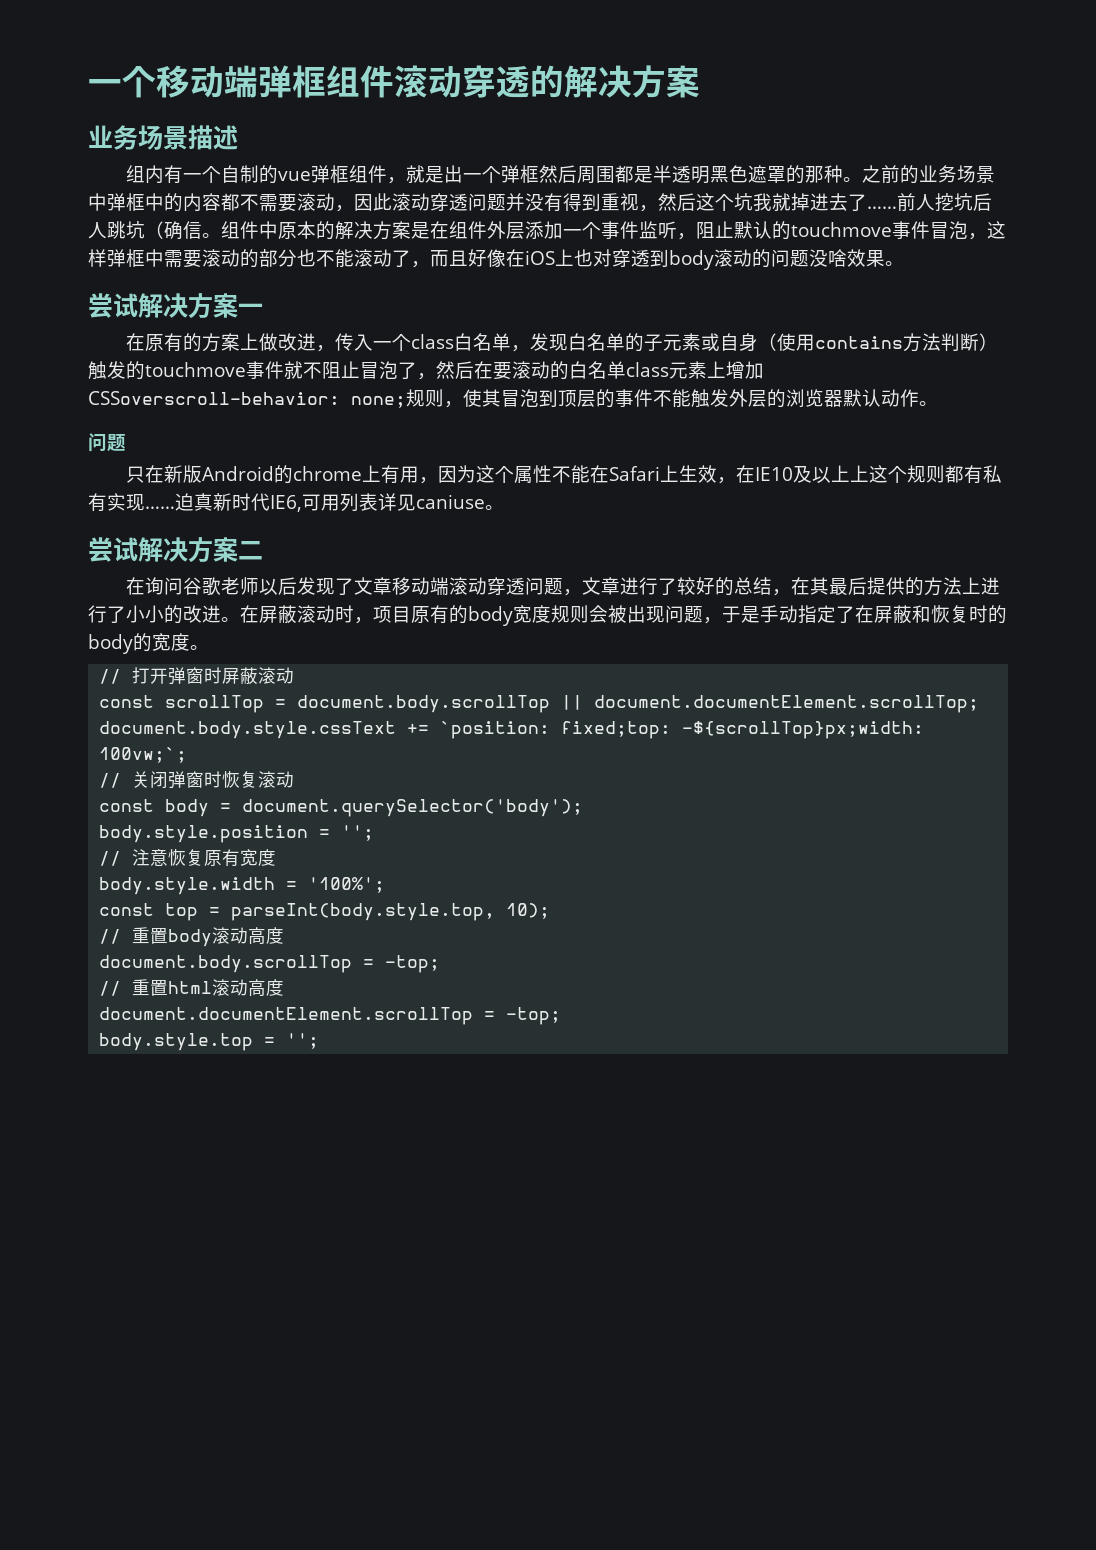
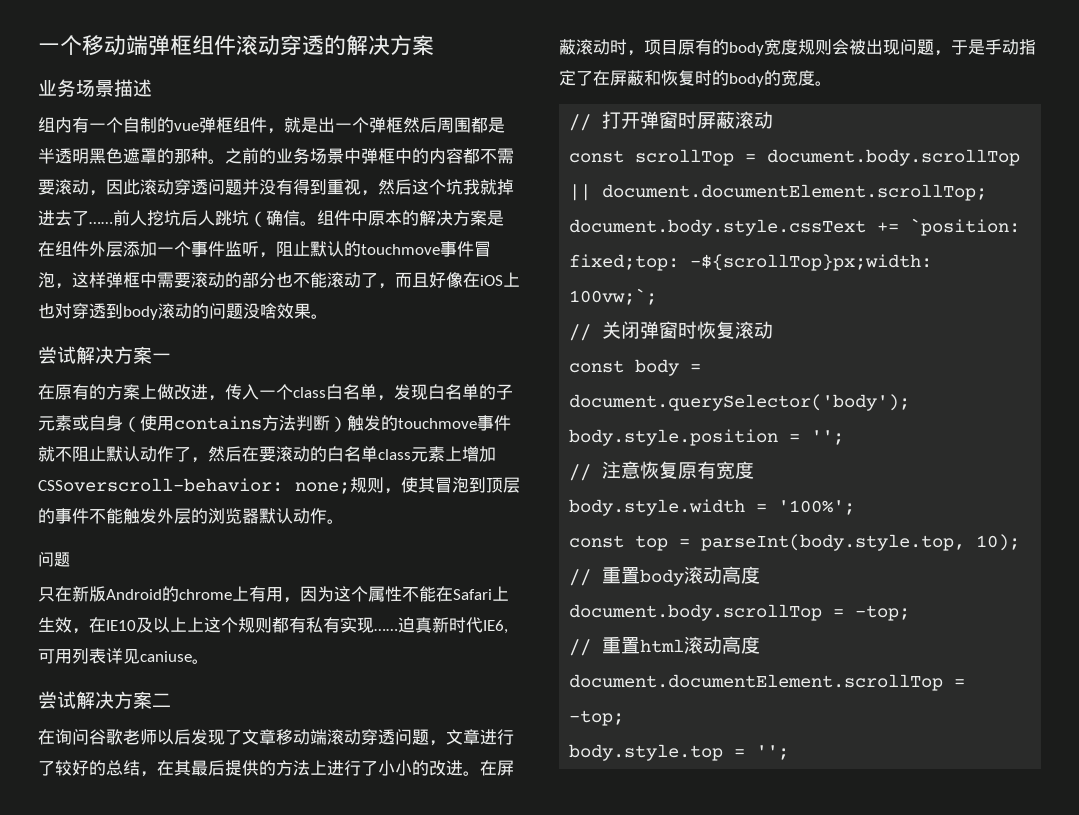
[360,361,398,379] 冒泡 -> [106,446,174,462] 默认动作

